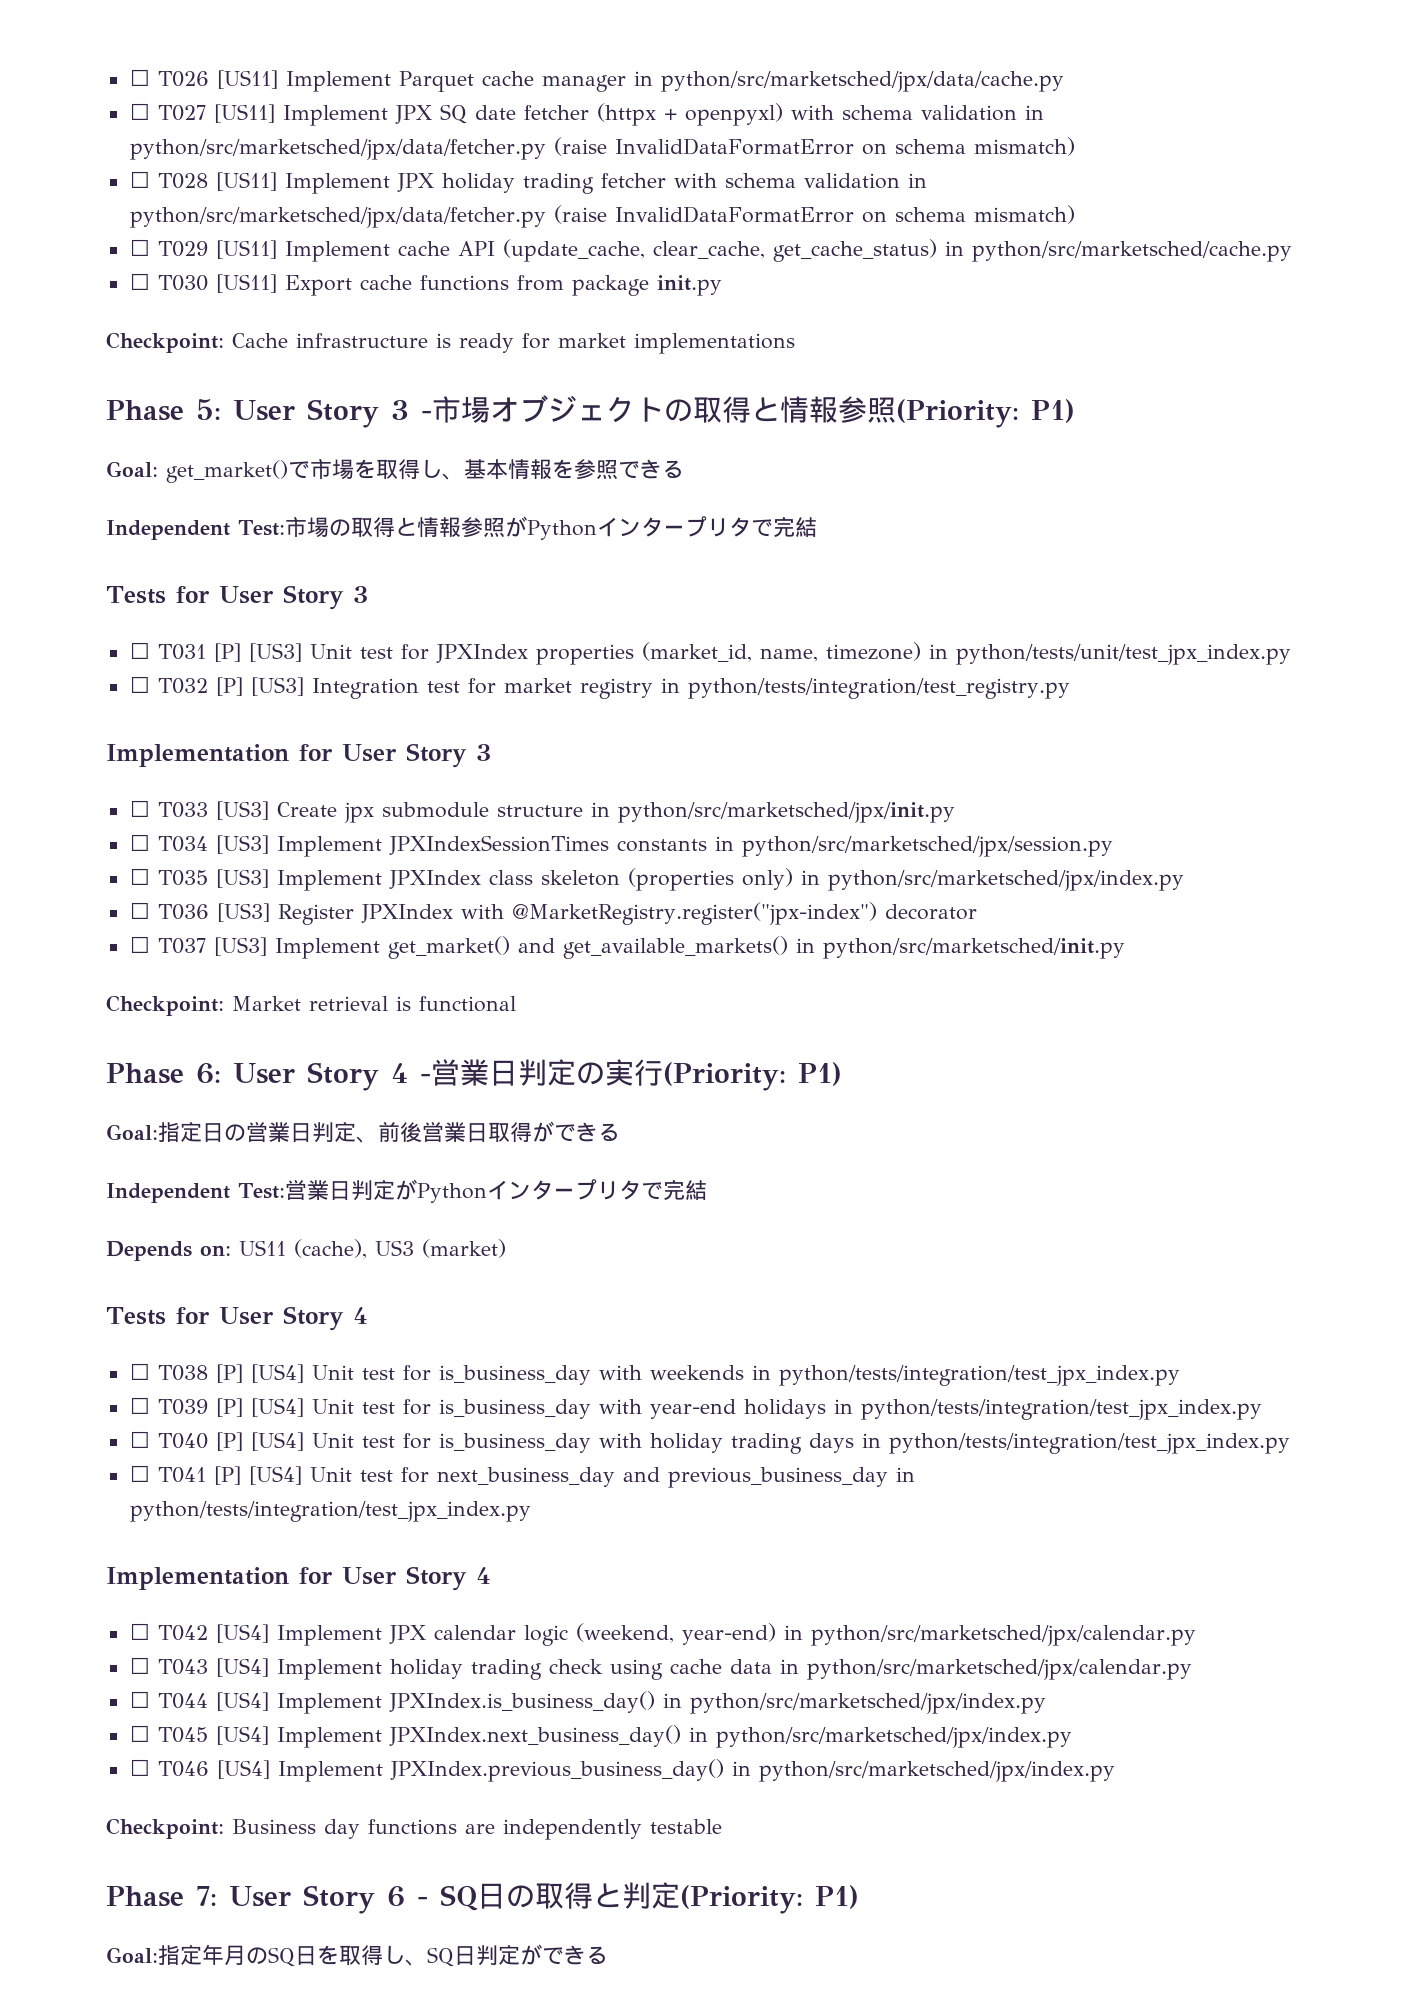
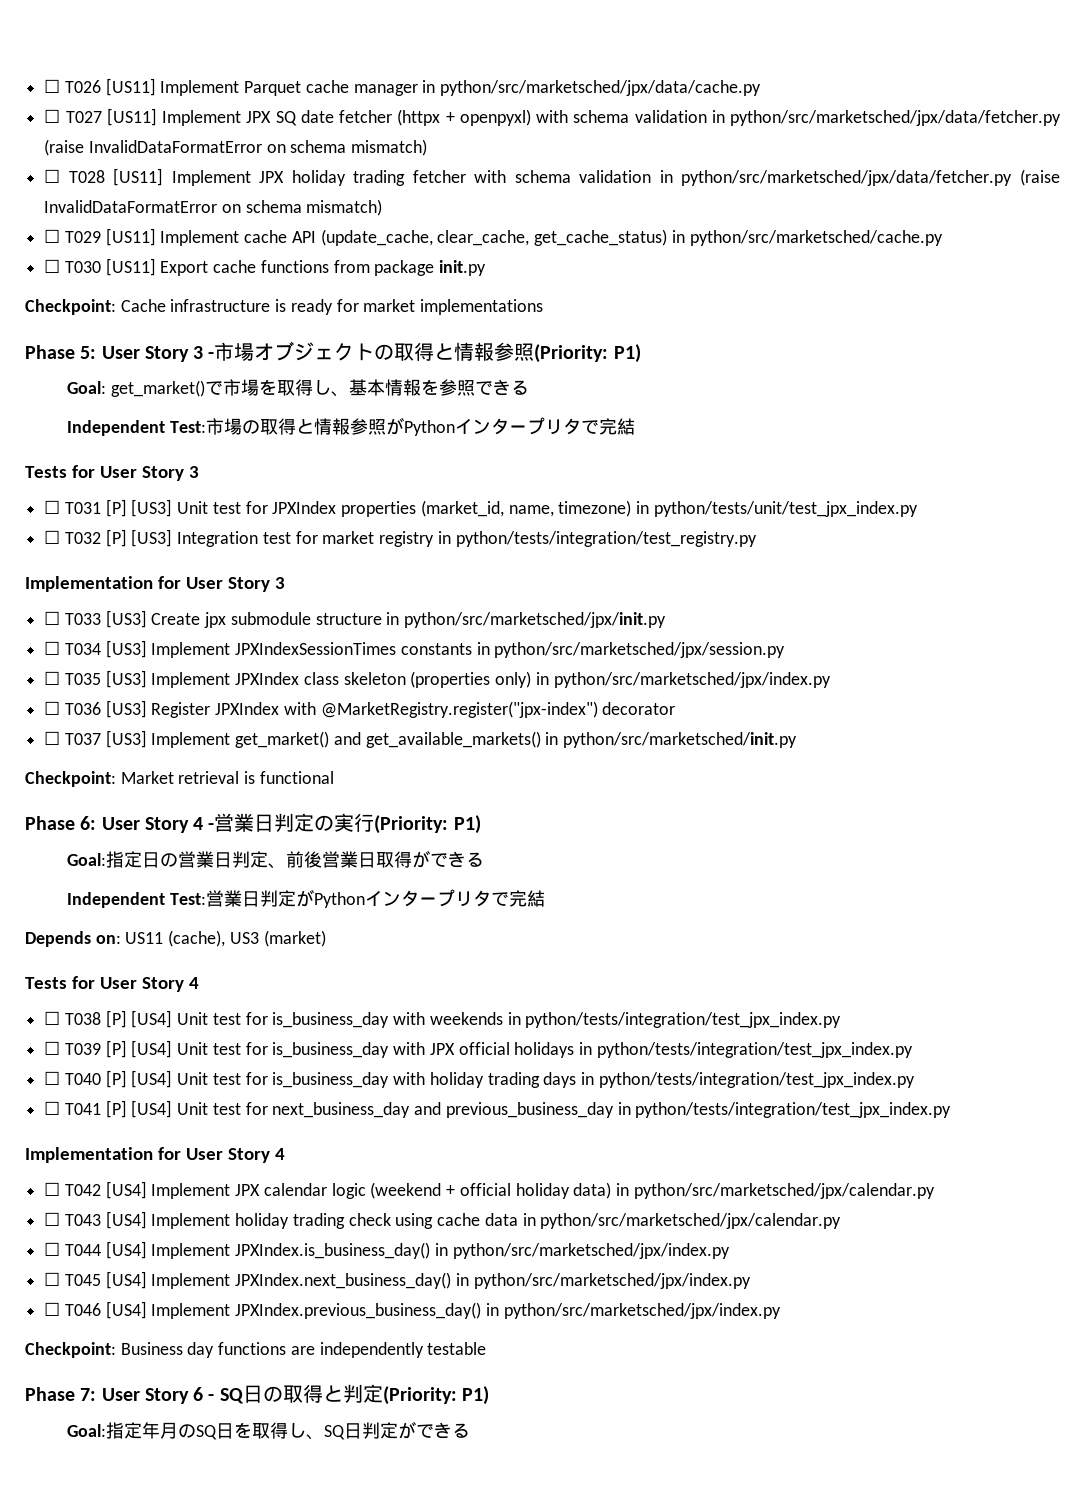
[649,1399,736,1419] year-end -> [429,1042,510,1055] JPX official
[575,1623,776,1645] (weekend, year-end) -> [370,1182,612,1199] (weekend + official holiday data)

